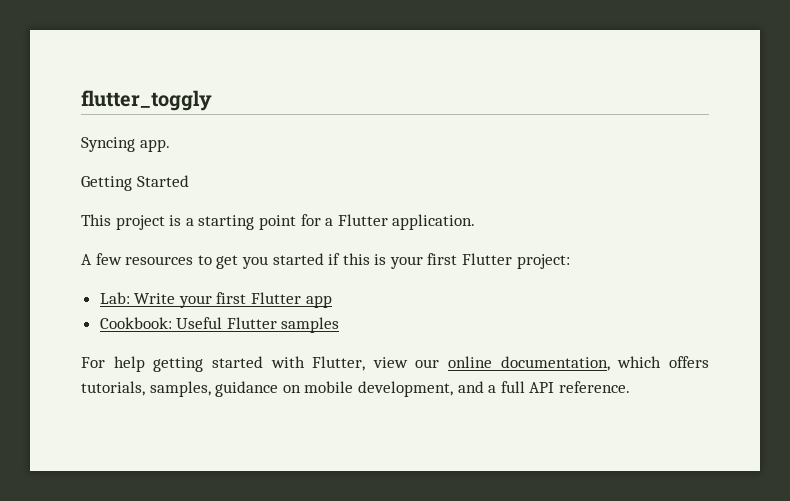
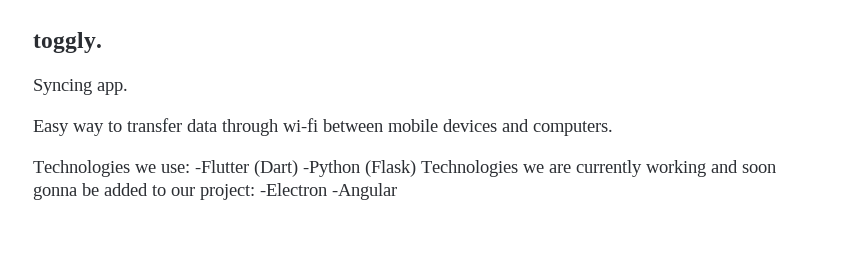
[81,90,212,111] flutter_toggly -> [33,32,102,53] toggly.
[81,175,189,191] [81,214,476,230] [81,253,570,269] [99,292,332,308] [99,317,340,333] [81,356,709,372] [81,381,630,397] Getting Started // This project is a starting point for a Flutter application. // A few resources to get you started if this is your first Flutter project: // Lab: Write your first Flutter app // Cookbook: Useful Flutter samples // For help getting started with Flutter, view our online documentation, which offers tutorials, samples, guidance on mobile development, and a full API reference. -> [33,118,613,136] [33,160,776,177] [33,183,397,200] Easy way to transfer data through wi-fi between mobile devices and computers. // Technologies we use: -Flutter (Dart) -Python (Flask) Technologies we are currently working and soon gonna be added to our project: -Electron -Angular

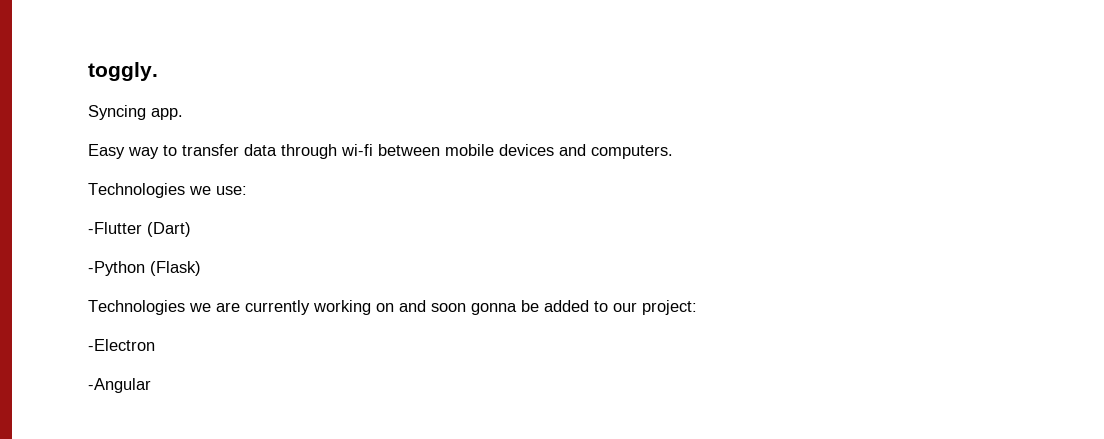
(190, 168) none -> (247, 190) //
(298, 168) none -> (191, 229) //
(416, 168) none -> (201, 268) //
(706, 168) none -> [376,303,394,312] on
(255, 192) none -> (697, 307) //
(327, 189) none -> (155, 345) //

